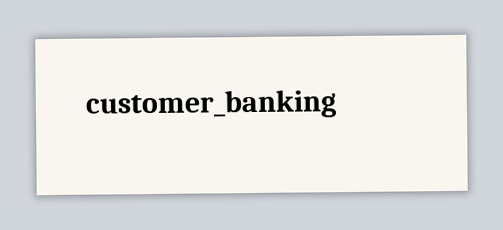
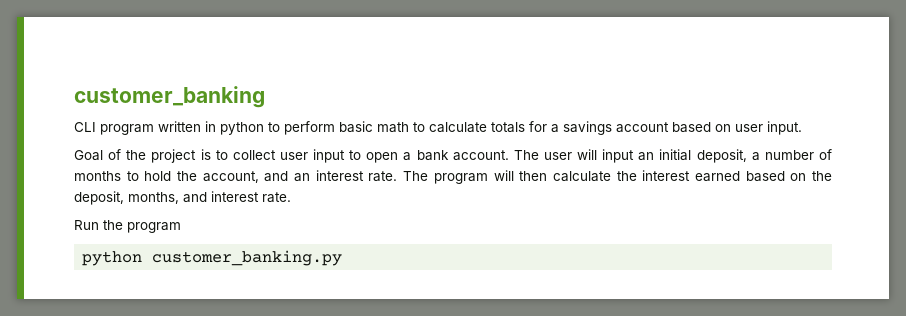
(337, 104) none -> [74,121,802,135] [74,149,833,163] [74,170,833,184] [74,191,291,205] [74,220,181,233] [82,250,343,266] // CLI program written in python to perform basic math to calculate totals for a savings account based on user input. // Goal of the project is to collect user input to open a bank account. The user will input an initial deposit, a number of months to hold the account, and an interest rate. The program will then calculate the interest earned based on the deposit, months, and interest rate. // Run the program // python customer_banking.py

